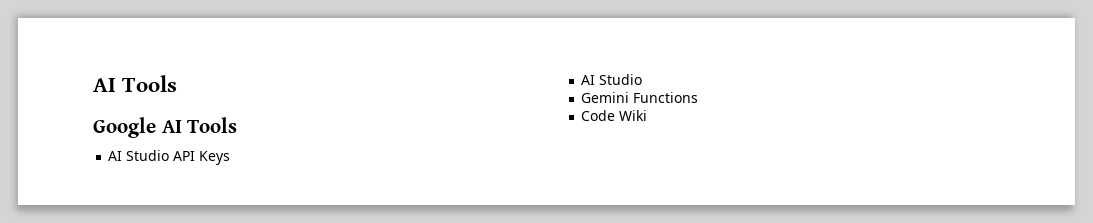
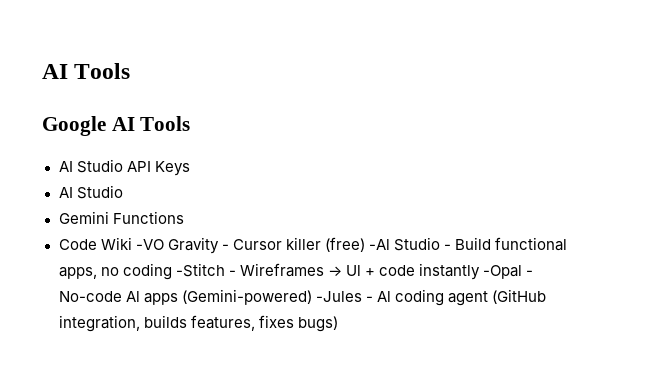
(648, 115) none -> [135,237,568,254] [58,263,534,280] [58,289,546,306] [58,315,338,332] -VO Gravity - Cursor killer (free) -Al Studio - Build functional apps, no coding -Stitch - Wireframes → Ul + code instantly -Opal - No-code Al apps (Gemini-powered) -Jules - Al coding agent (GitHub integration, builds features, fixes bugs)

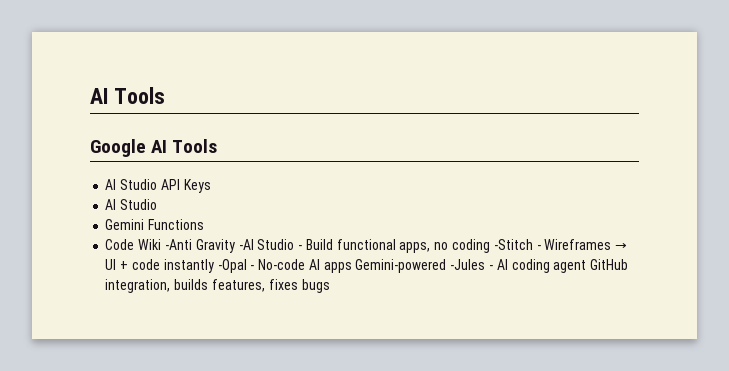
[135,237,365,254] -VO Gravity - Cursor killer (free) -> [164,239,235,253] -Anti Gravity
[181,289,312,305] (Gemini-powered) -> [355,259,447,273] Gemini-powered
[491,289,546,304] (GitHub -> [590,259,629,270] GitHub
[297,316,338,332] bugs) -> [301,279,330,293] bugs

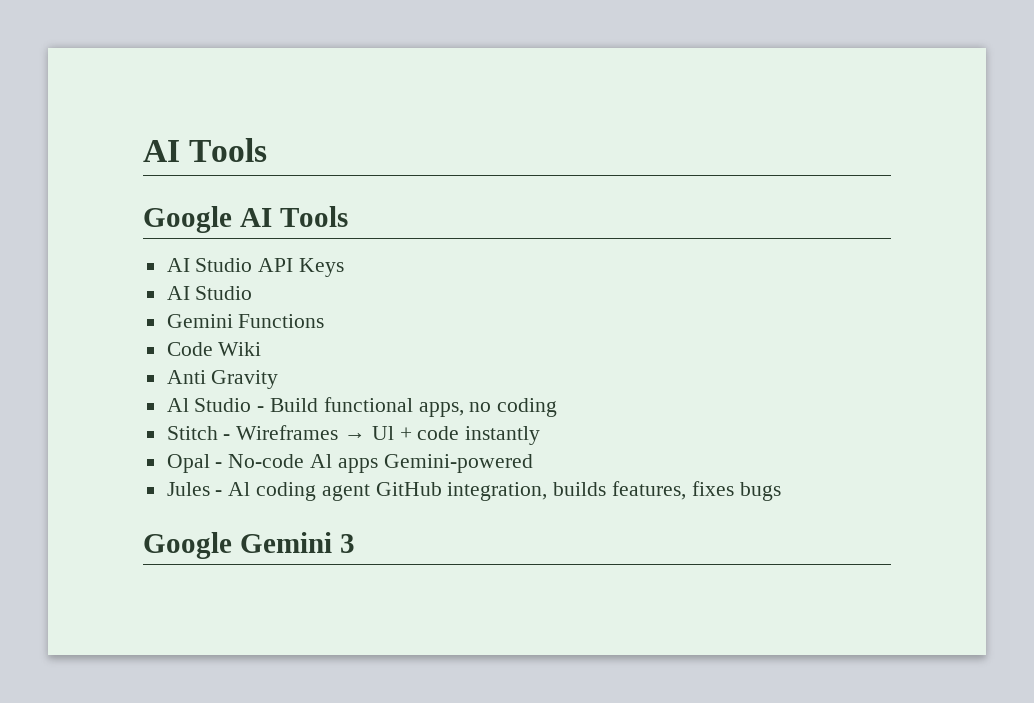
[164,239,192,250] -Anti -> [166,370,206,384] // Anti
[238,239,254,250] -Al -> [166,398,189,412] // Al
[493,239,533,250] -Stitch -> [166,426,218,440] // Stitch
[217,259,247,273] -Opal -> [166,454,210,473] // Opal
[450,259,486,270] -Jules -> [166,482,210,496] // Jules
(330, 286) none -> [143,532,355,559] // Google Gemini 3

